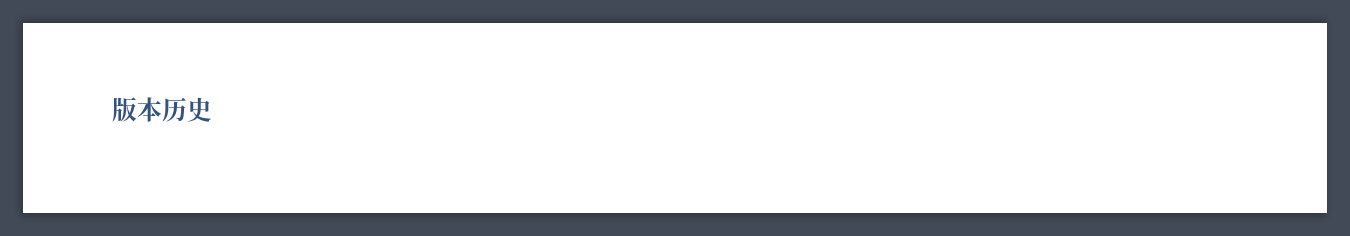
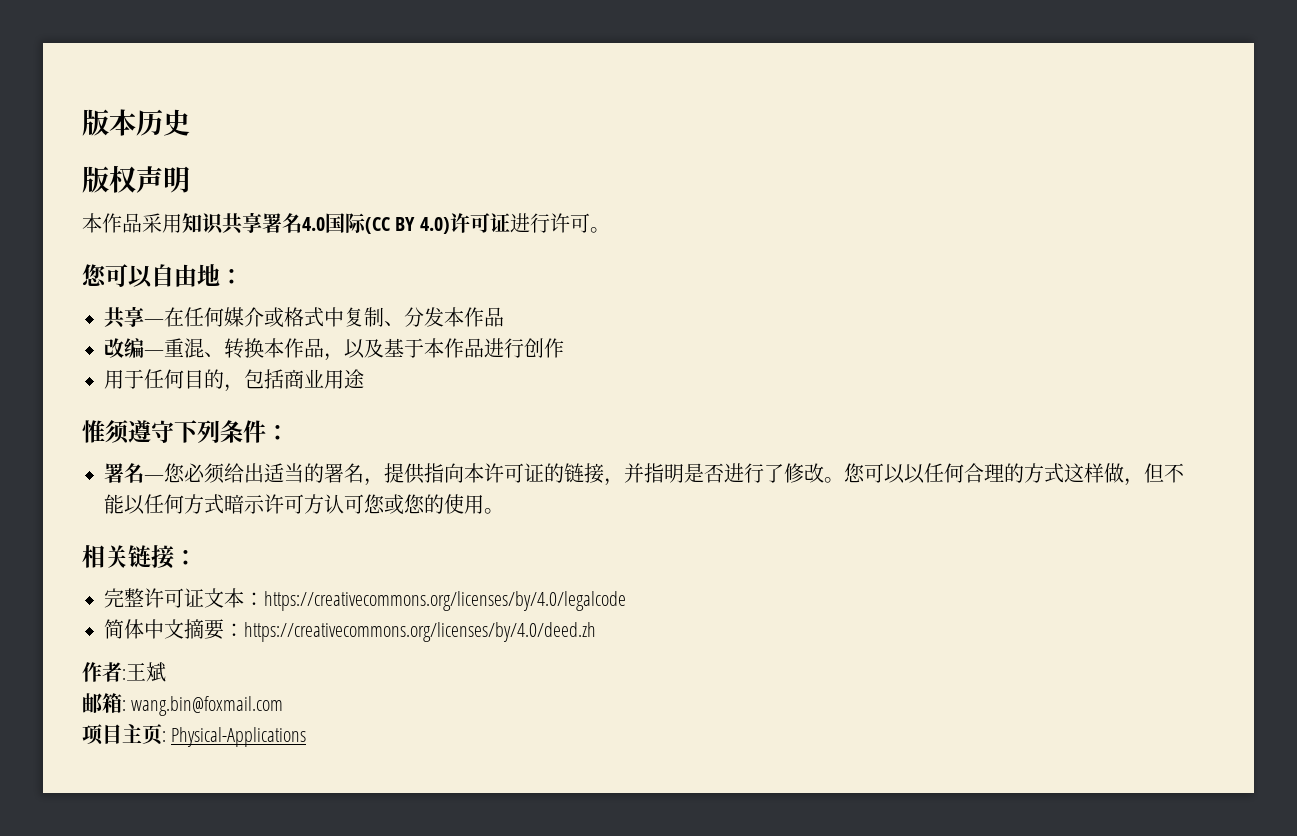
(212, 109) none -> [82,165,190,193] [82,212,610,235] [82,264,243,288] [104,306,504,328] [104,338,564,361] [104,369,364,392] [82,420,289,444] [104,463,1184,486] [104,494,504,515] [82,545,197,569] [104,588,626,611] [104,619,596,642] [82,662,166,682] [82,693,284,716] [82,724,307,747] // 版权声明 // 本作品采用知识共享署名4.0国际(CC BY 4.0)许可证进行许可。 // 您可以自由地： // 共享—在任何媒介或格式中复制、分发本作品 // 改编—重混、转换本作品，以及基于本作品进行创作 // 用于任何目的，包括商业用途 // 惟须遵守下列条件： // 署名—您必须给出适当的署名，提供指向本许可证的链接，并指明是否进行了修改。您可以以任何合理的方式这样做，但不能以任何方式暗示许可方认可您或您的使用。 // 相关链接： // 完整许可证文本：https://creativecommons.org/licenses/by/4.0/legalcode // 简体中文摘要：https://creativecommons.org/licenses/by/4.0/deed.zh // 作者:王斌 // 邮箱: wang.bin@foxmail.com // 项目主页: Physical-Applications

